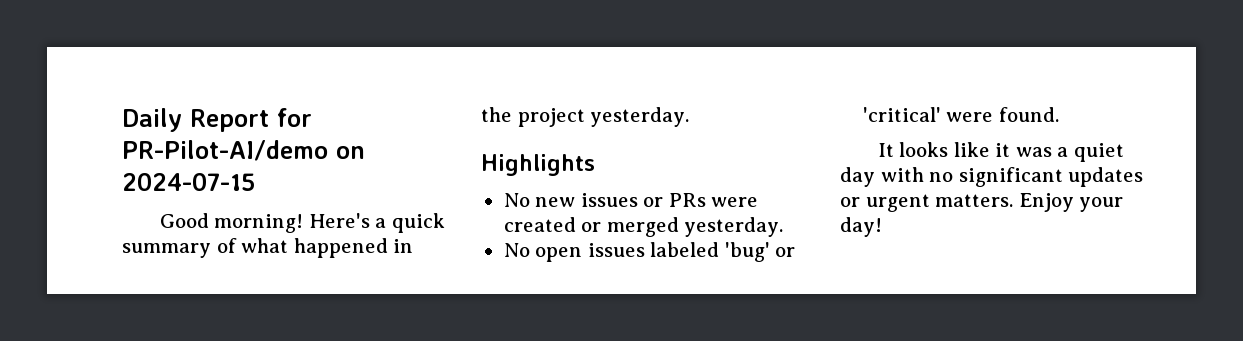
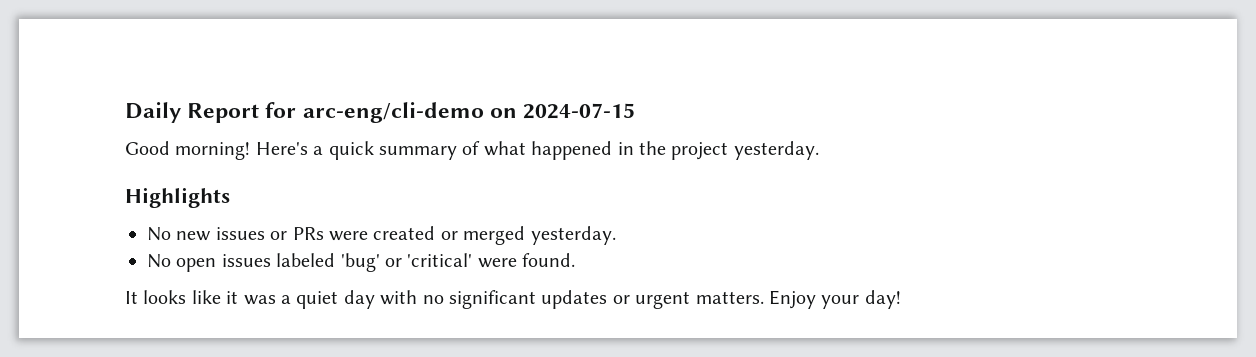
[122,140,328,161] PR-Pilot-AI/demo -> [302,102,484,123] arc-eng/cli-demo

